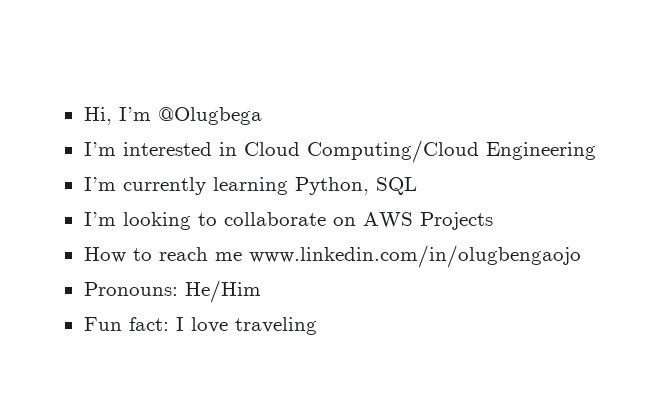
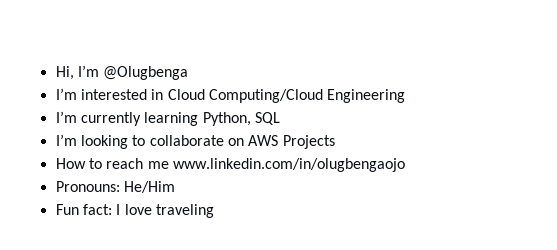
[157,107,262,125] @Olugbega -> [103,66,189,80] @Olugbenga

